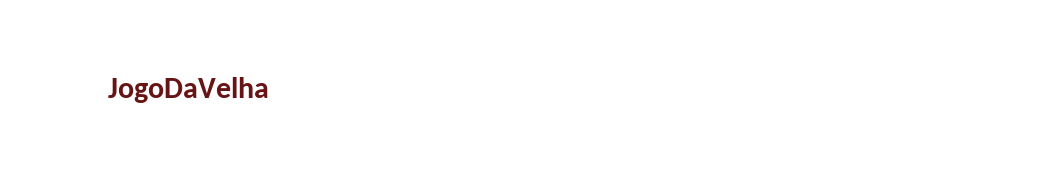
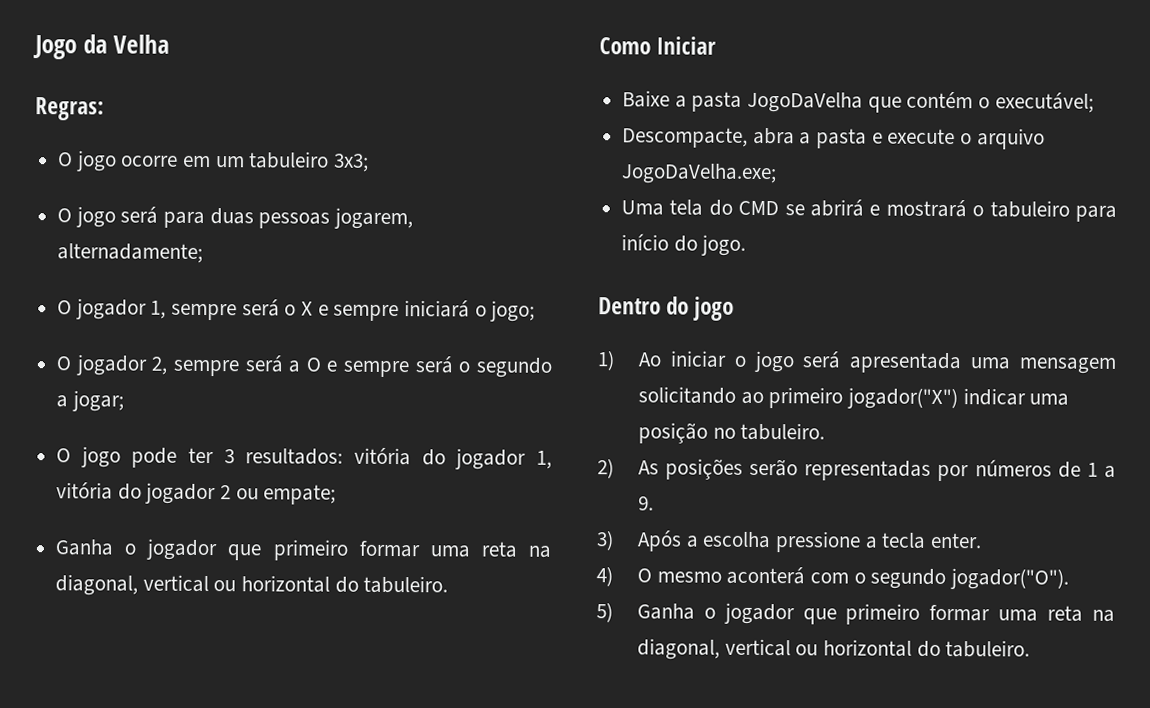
[108,77,269,103] JogoDaVelha -> [33,34,171,60] [35,97,104,121] [58,150,370,172] [57,206,414,230] [57,243,204,263] [57,298,536,322] [56,354,552,378] [56,390,124,412] [56,446,552,470] [56,482,337,505] [55,538,551,561] [55,574,449,596] [599,36,717,55] [622,90,1094,113] [622,127,1045,150] [621,163,778,185] [621,199,1117,222] [621,233,747,256] [598,296,735,321] [597,350,1116,374] [637,386,1070,410] [637,422,826,444] [597,458,1116,482] [637,496,654,511] [596,530,982,553] [596,566,1069,590] [596,602,1115,625] [636,638,1031,660] Jogo da Velha // Regras: // O jogo ocorre em um tabuleiro 3x3; // O jogo será para duas pessoas jogarem, alternadamente; // O jogador 1, sempre será o X e sempre iniciará o jogo; // O jogador 2, sempre será a O e sempre será o segundo a jogar; // O jogo pode ter 3 resultados: vitória do jogador 1, vitória do jogador 2 ou empate; // Ganha o jogador que primeiro formar uma reta na diagonal, vertical ou horizontal do tabuleiro. // Como Iniciar // Baixe a pasta JogoDaVelha que contém o executável; // Descompacte, abra a pasta e execute o arquivo JogoDaVelha.exe; // Uma tela do CMD se abrirá e mostrará o tabuleiro para início do jogo. // Dentro do jogo // 1) Ao iniciar o jogo será apresentada uma mensagem solicitando ao primeiro jogador("X") indicar uma posição no tabuleiro. // 2) As posições serão representadas por números de 1 a 9. // 3) Após a escolha pressione a tecla enter. // 4) O mesmo aconterá com o segundo jogador("O"). // 5) Ganha o jogador que primeiro formar uma reta na diagonal, vertical ou horizontal do tabuleiro.

